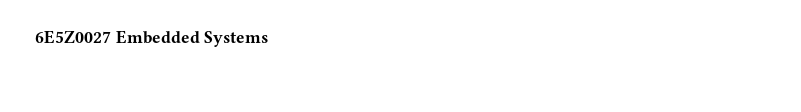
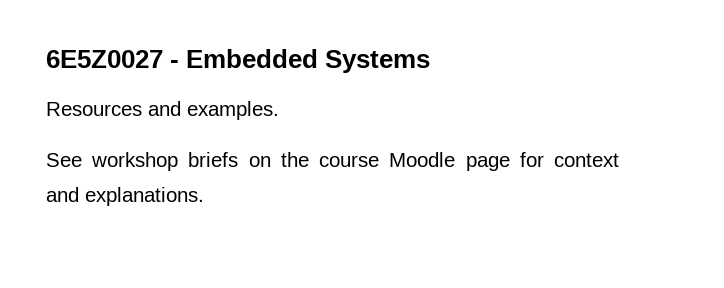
(111, 37) none -> [170,60,180,68] -
(269, 39) none -> [46,101,279,120] [46,152,619,171] [46,187,204,206] // Resources and examples. // See workshop briefs on the course Moodle page for context and explanations.

